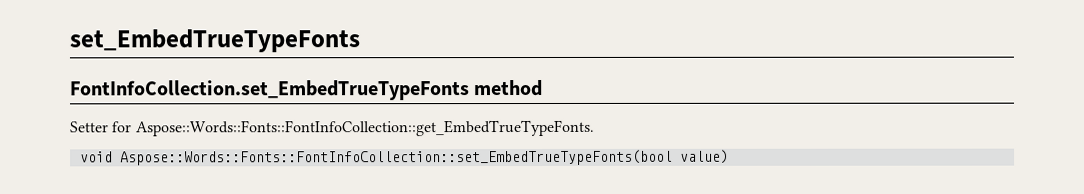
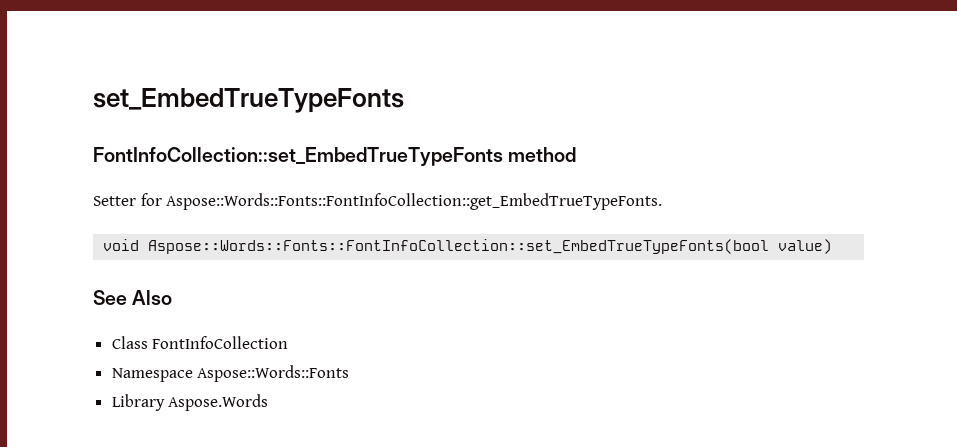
[69,80,470,101] FontInfoCollection.set_EmbedTrueTypeFonts -> [93,147,503,166] FontInfoCollection::set_EmbedTrueTypeFonts
(729, 156) none -> [93,290,173,305] [111,336,289,349] [111,365,350,382] [111,394,269,411] // See Also // Class FontInfoCollection // Namespace Aspose::Words::Fonts // Library Aspose.Words

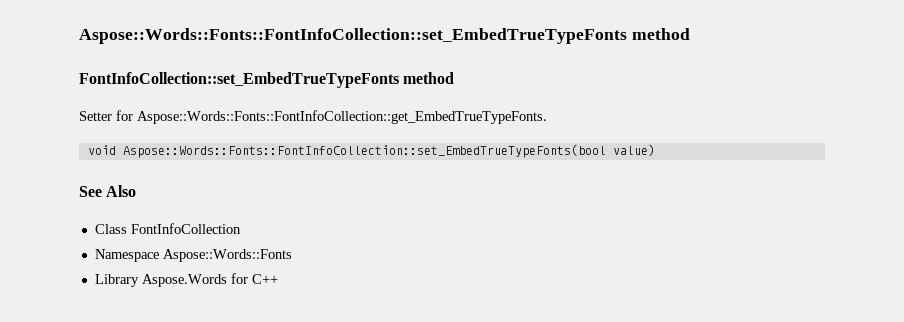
[93,88,404,113] set_EmbedTrueTypeFonts -> [79,28,690,44] Aspose::Words::Fonts::FontInfoCollection::set_EmbedTrueTypeFonts method
(269, 402) none -> [230,273,278,284] for C++

